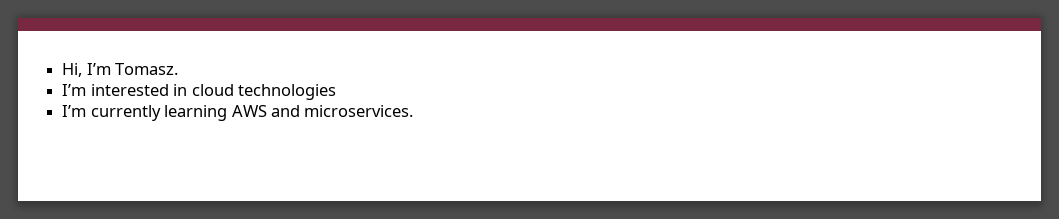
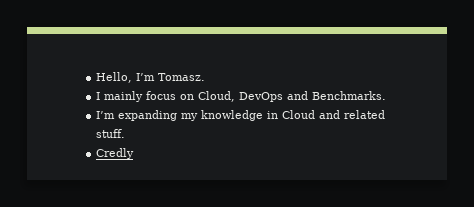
[62,63,83,77] Hi, -> [96,72,133,83] Hello,
[62,84,336,100] [62,105,414,121] I’m interested in cloud technologies // I’m currently learning AWS and microservices. -> [96,91,387,102] [96,110,386,121] [96,129,126,138] [96,148,135,159] I mainly focus on Cloud, DevOps and Benchmarks. // I’m expanding my knowledge in Cloud and related stuff. // Credly

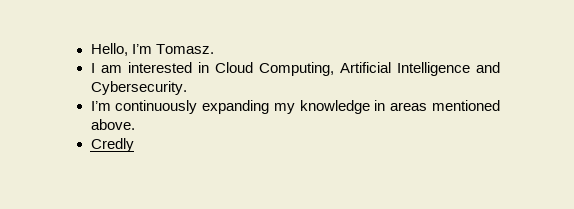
[104,91,387,102] [96,111,116,119] mainly focus on Cloud, DevOps and Benchmarks. // I’m -> [100,62,500,76] [90,81,187,95] [90,100,198,114] am interested in Cloud Computing, Artificial Intelligence and Cybersecurity. // I’m continuously
[282,110,386,119] [96,129,126,138] Cloud and related stuff. -> [390,100,500,111] [90,119,135,130] areas mentioned above.

